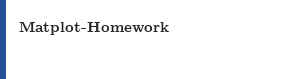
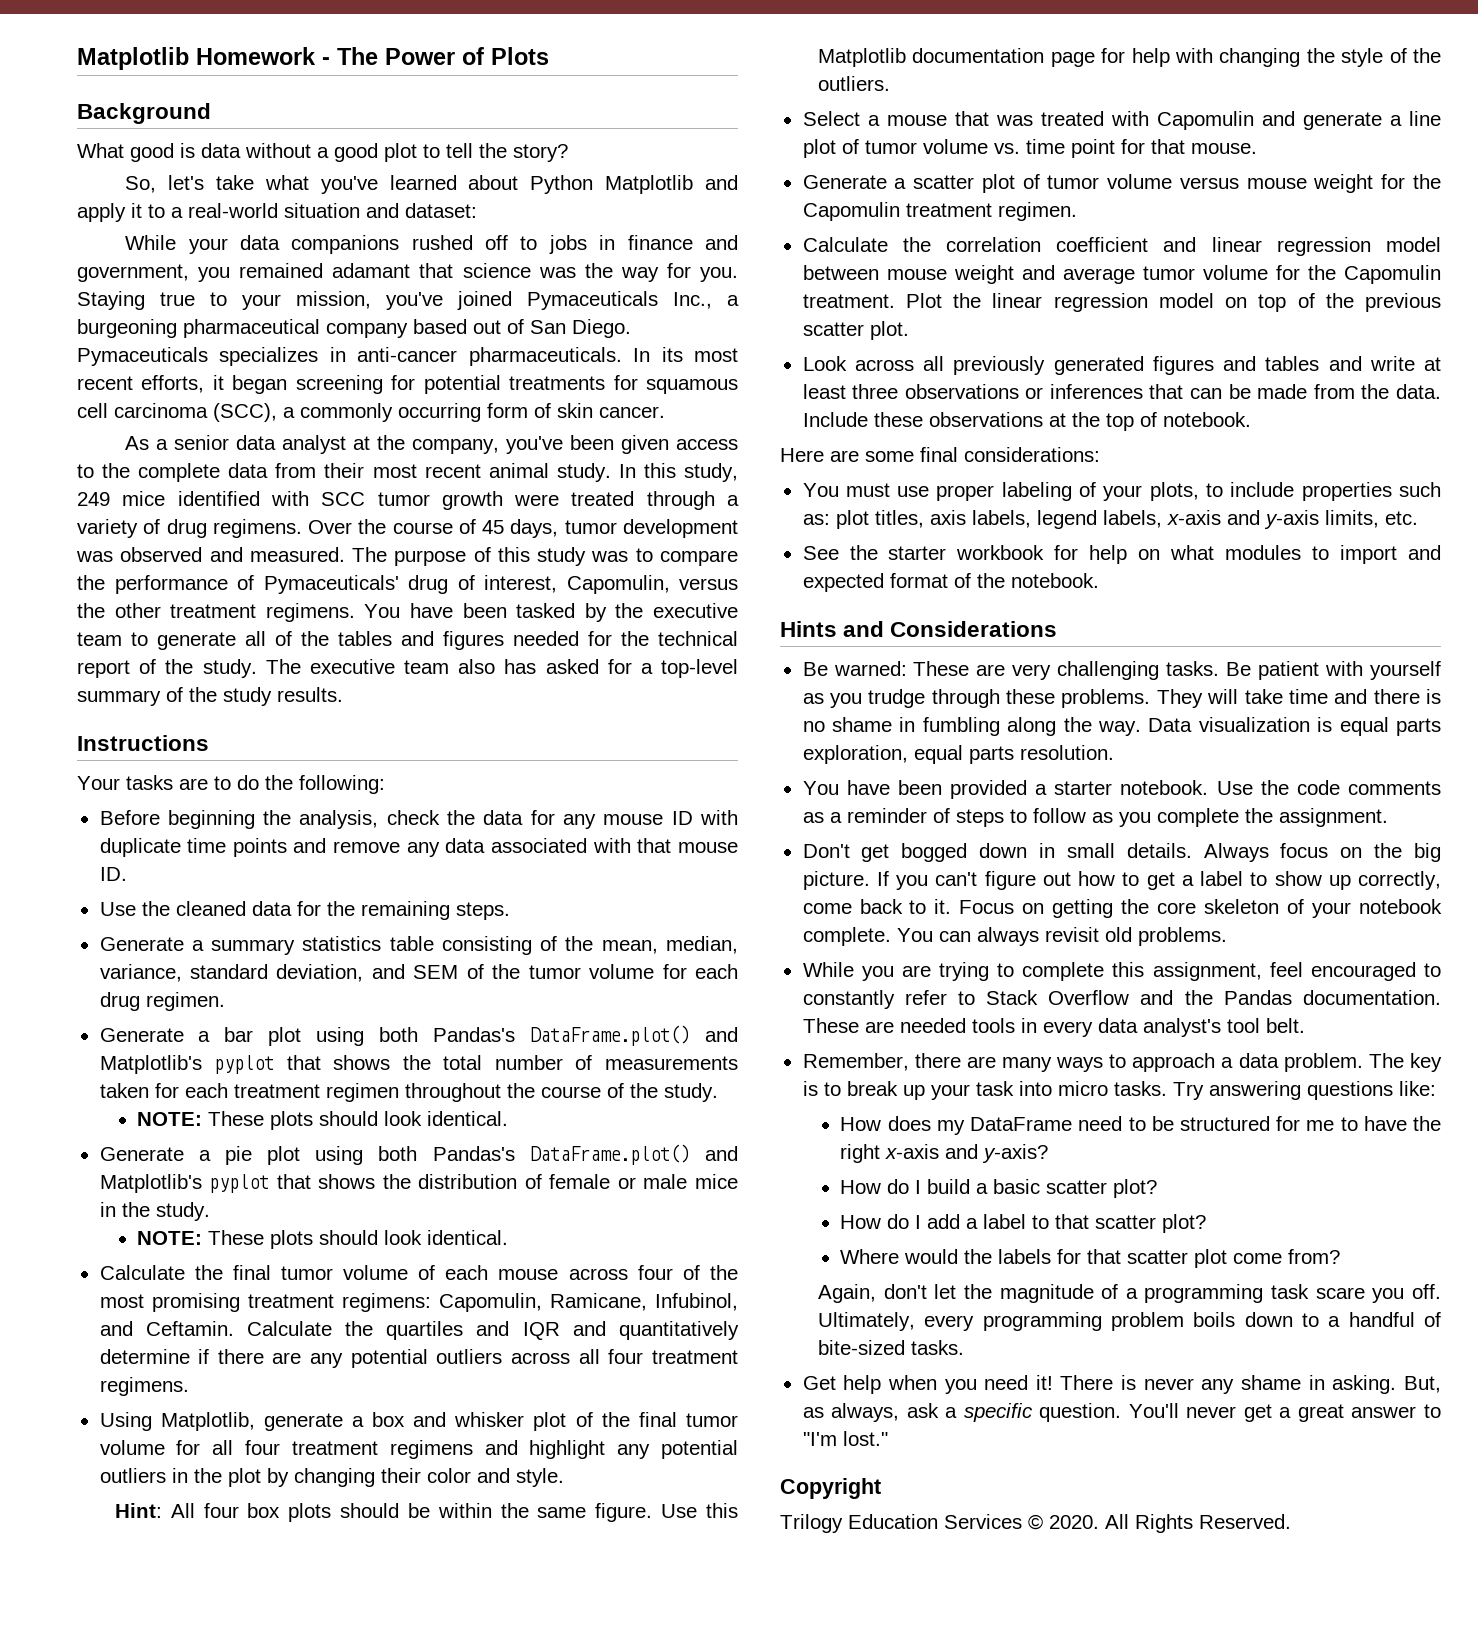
[19,21,169,35] Matplot-Homework -> [77,47,549,70] [77,103,211,124] [77,143,568,162] [125,175,738,194] [77,203,477,222] [125,235,738,254] [77,263,739,282] [77,291,739,310] [77,319,631,338] [77,347,739,366] [77,375,739,394] [77,403,665,422] [125,435,739,454] [77,463,739,482] [77,491,739,510] [77,519,738,538] [76,547,738,566] [77,575,738,594] [77,603,739,622] [77,631,738,650] [77,659,738,678] [77,687,343,706] [77,735,209,751] [77,775,385,794] [99,810,739,829] [99,838,738,857] [99,867,127,881] [99,901,510,920] [99,936,739,955] [99,964,739,982] [99,992,225,1011] [99,1025,738,1046] [99,1055,738,1074] [99,1083,718,1102] [137,1111,509,1130] [99,1144,738,1165] [99,1174,738,1193] [99,1202,210,1221] [137,1230,509,1249] [99,1265,738,1280] [99,1293,738,1312] [99,1321,739,1340] [99,1349,738,1368] [99,1377,189,1396] [99,1412,738,1431] [99,1440,738,1459] [99,1468,564,1487] [114,1503,739,1522] [817,48,1441,67] [817,76,890,91] [802,111,1441,130] [802,139,1257,158] [802,174,1441,193] [802,202,1077,221] [802,237,1441,256] [802,265,1441,284] [802,293,1441,312] [802,321,909,340] [802,356,1441,375] [802,384,1441,399] [802,412,1251,431] [780,447,1100,462] [802,482,1441,501] [802,510,1418,529] [802,545,1441,564] [802,573,1099,592] [780,621,1058,637] [802,661,1441,680] [802,689,1442,708] [802,717,1441,736] [802,745,1114,764] [802,780,1441,799] [802,808,1388,827] [802,843,1441,862] [802,871,1441,890] [802,899,1442,918] [802,927,1227,946] [802,962,1441,981] [802,990,1441,1009] [802,1018,1305,1037] [802,1053,1442,1072] [802,1081,1436,1100] [840,1116,1441,1135] [840,1144,1049,1163] [840,1179,1158,1198] [840,1214,1207,1233] [840,1249,1341,1268] [817,1284,1441,1303] [817,1312,1441,1331] [817,1340,964,1355] [802,1375,1441,1394] [802,1403,1441,1422] [802,1431,888,1446] [780,1478,881,1499] [780,1514,1291,1533] Matplotlib Homework - The Power of Plots // Background // What good is data without a good plot to tell the story? // So, let's take what you've learned about Python Matplotlib and apply it to a real-world situation and dataset: // While your data companions rushed off to jobs in finance and government, you remained adamant that science was the way for you. Staying true to your mission, you've joined Pymaceuticals Inc., a burgeoning pharmaceutical company based out of San Diego. Pymaceuticals specializes in anti-cancer pharmaceuticals. In its most recent efforts, it began screening for potential treatments for squamous cell carcinoma (SCC), a commonly occurring form of skin cancer. // As a senior data analyst at the company, you've been given access to the complete data from their most recent animal study. In this study, 249 mice identified with SCC tumor growth were treated through a variety of drug regimens. Over the course of 45 days, tumor development was observed and measured. The purpose of this study was to compare the performance of Pymaceuticals' drug of interest, Capomulin, versus the other treatment regimens. You have been tasked by the executive team to generate all of the tables and figures needed for the technical report of the study. The executive team also has asked for a top-level summary of the study results. // Instructions // Your tasks are to do the following: // Before beginning the analysis, check the data for any mouse ID with duplicate time points and remove any data associated with that mouse ID. // Use the cleaned data for the remaining steps. // Generate a summary statistics table consisting of the mean, median, variance, standard deviation, and SEM of the tumor volume for each drug regimen. // Generate a bar plot using both Pandas's DataFrame.plot() and Matplotlib's pyplot that shows the total number of measurements taken for each treatment regimen throughout the course of the study. // NOTE: These plots should look identical. // Generate a pie plot using both Pandas's DataFrame.plot() and Matplotlib's pyplot that shows the distribution of female or male mice in the study. // NOTE: These plots should look identical. // Calculate the final tumor volume of each mouse across four of the most promising treatment regimens: Capomulin, Ramicane, Infubinol, and Ceftamin. Calculate the quartiles and IQR and quantitatively determine if there are any potential outliers across all four treatment regimens. // Using Matplotlib, generate a box and whisker plot of the final tumor volume for all four treatment regimens and highlight any potential outliers in the plot by changing their color and style. // Hint: All four box plots should be within the same figure. Use this Matplotlib documentation page for help with changing the style of the outliers. // Select a mouse that was treated with Capomulin and generate a line plot of tumor volume vs. time point for that mouse. // Generate a scatter plot of tumor volume versus mouse weight for the Capomulin treatment regimen. // Calculate the correlation coefficient and linear regression model between mouse weight and average tumor volume for the Capomulin treatment. Plot the linear regression model on top of the previous scatter plot. // Look across all previously generated figures and tables and write at least three observations or inferences that can be made from the data. Include these observations at the top of notebook. // Here are some final considerations: // You must use proper labeling of your plots, to include properties such as: plot titles, axis labels, legend labels, x-axis and y-axis limits, etc. // See the starter workbook for help on what modules to import and expected format of the notebook. // Hints and Considerations // Be warned: These are very challenging tasks. Be patient with yourself as you trudge through these problems. They will take time and there is no shame in fumbling along the way. Data visualization is equal parts exploration, equal parts resolution. // You have been provided a starter notebook. Use the code comments as a reminder of steps to follow as you complete the assignment. // Don't get bogged down in small details. Always focus on the big picture. If you can't figure out how to get a label to show up correctly, come back to it. Focus on getting the core skeleton of your notebook complete. You can always revisit old problems. // While you are trying to complete this assignment, feel encouraged to constantly refer to Stack Overflow and the Pandas documentation. These are needed tools in every data analyst's tool belt. // Remember, there are many ways to approach a data problem. The key is to break up your task into micro tasks. Try answering questions like: // How does my DataFrame need to be structured for me to have the right x-axis and y-axis? // How do I build a basic scatter plot? // How do I add a label to that scatter plot? // Where would the labels for that scatter plot come from? // Again, don't let the magnitude of a programming task scare you off. Ultimately, every programming problem boils down to a handful of bite-sized tasks. // Get help when you need it! There is never any shame in asking. But, as always, ask a specific question. You'll never get a great answer to "I'm lost." // Copyright // Trilogy Education Services © 2020. All Rights Reserved.

